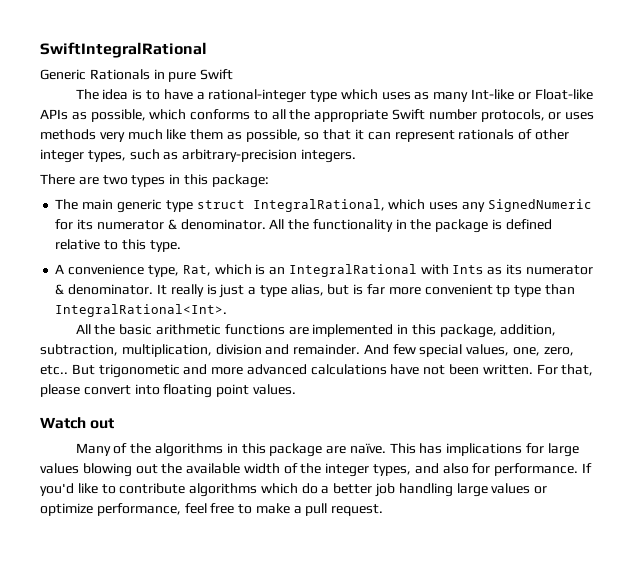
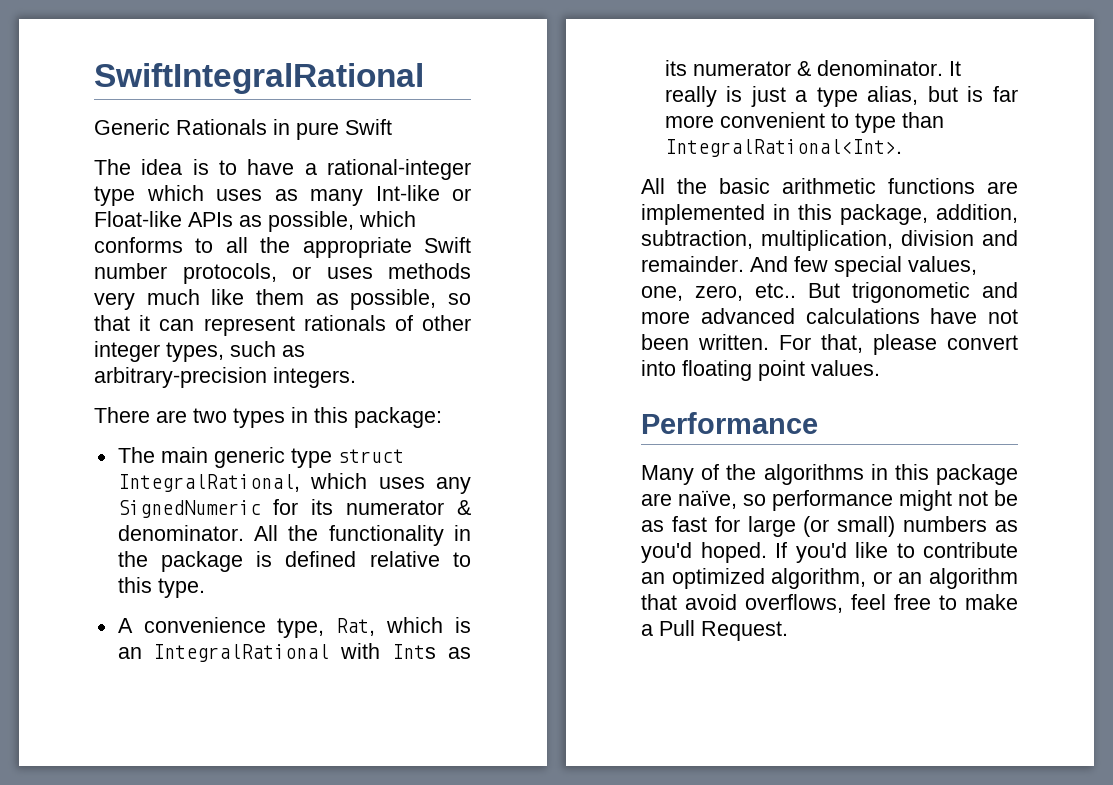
[496,285,511,297] tp -> [830,113,849,128] to
[40,417,115,429] Watch out -> [641,412,818,434] Performance
[349,443,579,457] [40,463,579,477] naïve. This has implications for large values blowing out the available width of the integer types, and also for performance. -> [678,490,1018,511] [641,516,1018,537] [641,542,767,563] naïve, so performance might not be as fast for large (or small) numbers as you'd hoped.
[189,483,548,497] [40,503,181,516] algorithms which do a better job handling large values or optimize performance, -> [641,568,1018,589] [641,594,843,613] an optimized algorithm, or an algorithm that avoid overflows,
[305,503,384,516] pull request. -> [659,620,788,641] Pull Request.

